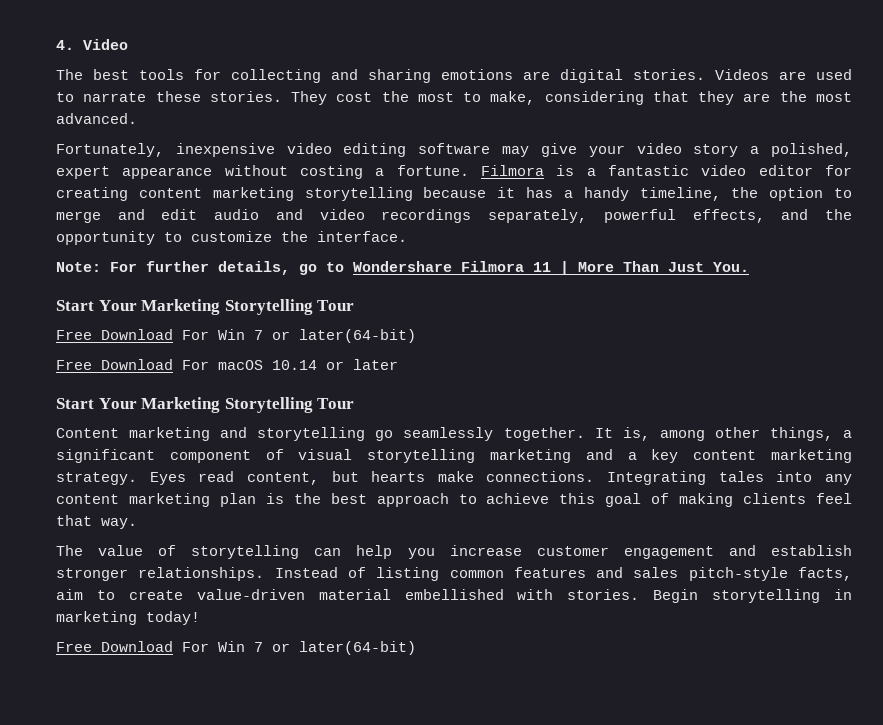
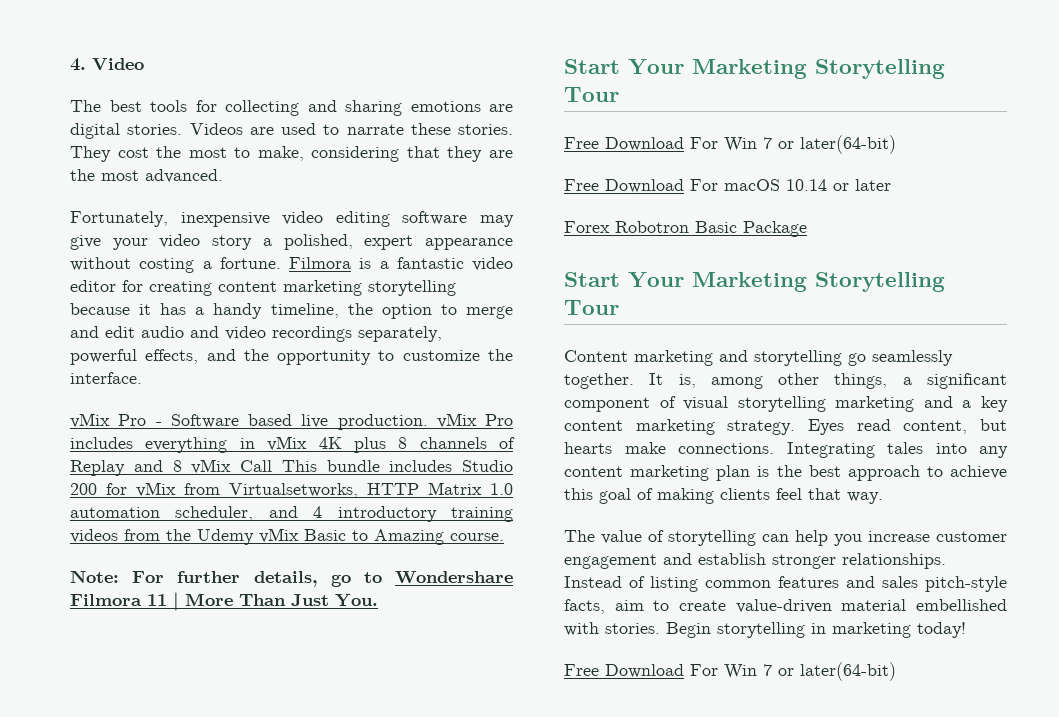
(407, 236) none -> [70,413,513,430] [70,436,515,453] [70,459,513,476] [70,482,513,498] [70,506,513,522] [70,528,504,545] // vMix Pro - Software based live production. vMix Pro includes everything in vMix 4K plus 8 channels of Replay and 8 vMix Call This bundle includes Studio 200 for vMix from Virtualsetworks, HTTP Matrix 1.0 automation scheduler, and 4 introductory training videos from the Udemy vMix Basic to Amazing course.
(398, 364) none -> [564,221,807,237] // Forex Robotron Basic Package

